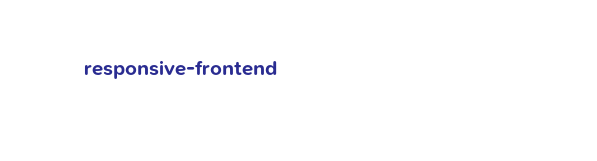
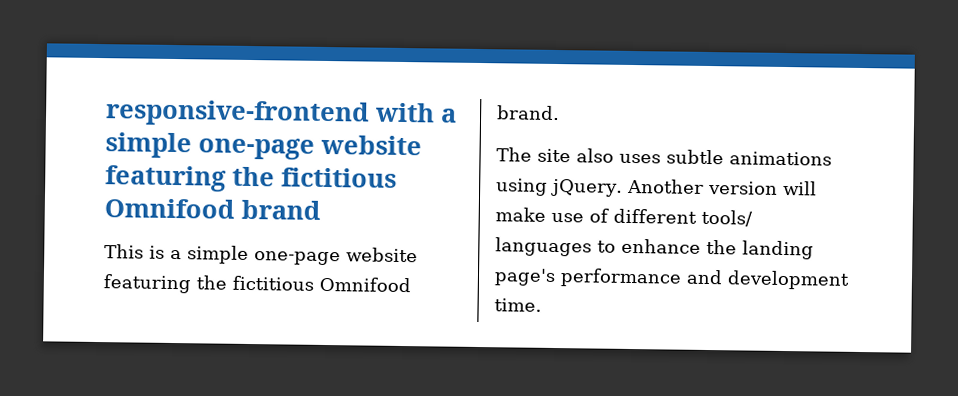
(277, 69) none -> [374,102,457,123] [105,132,422,160] [105,165,397,192] [104,198,321,220] [104,244,418,266] [103,274,411,294] [497,105,560,121] [496,147,832,166] [496,178,817,197] [495,207,753,227] [495,237,814,260] [494,268,850,290] [494,298,542,312] with a simple one-page website featuring the fictitious Omnifood brand // This is a simple one-page website featuring the fictitious Omnifood brand. // The site also uses subtle animations using jQuery. Another version will make use of different tools/ languages to enhance the landing page's performance and development time.

